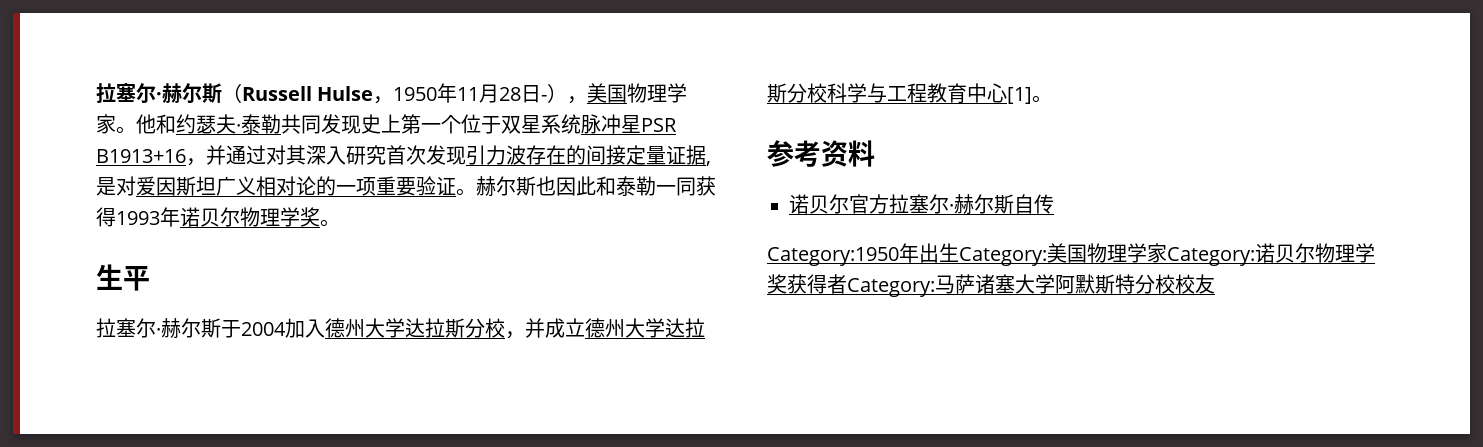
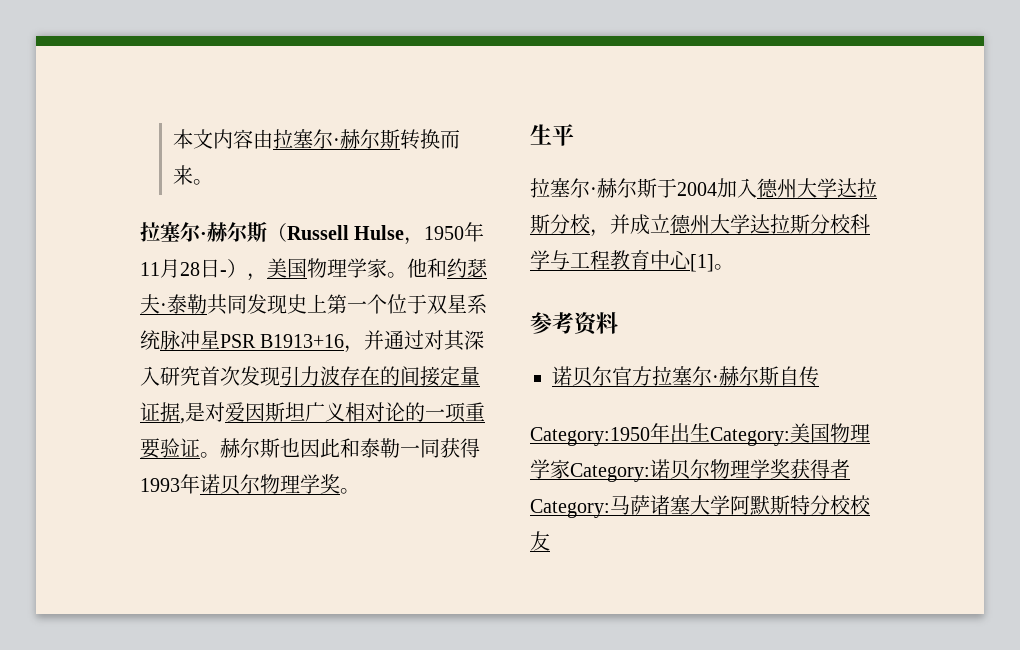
(96, 93) none -> [172,129,460,150] [172,165,213,185] 本文内容由拉塞尔·赫尔斯转换而来。 //

